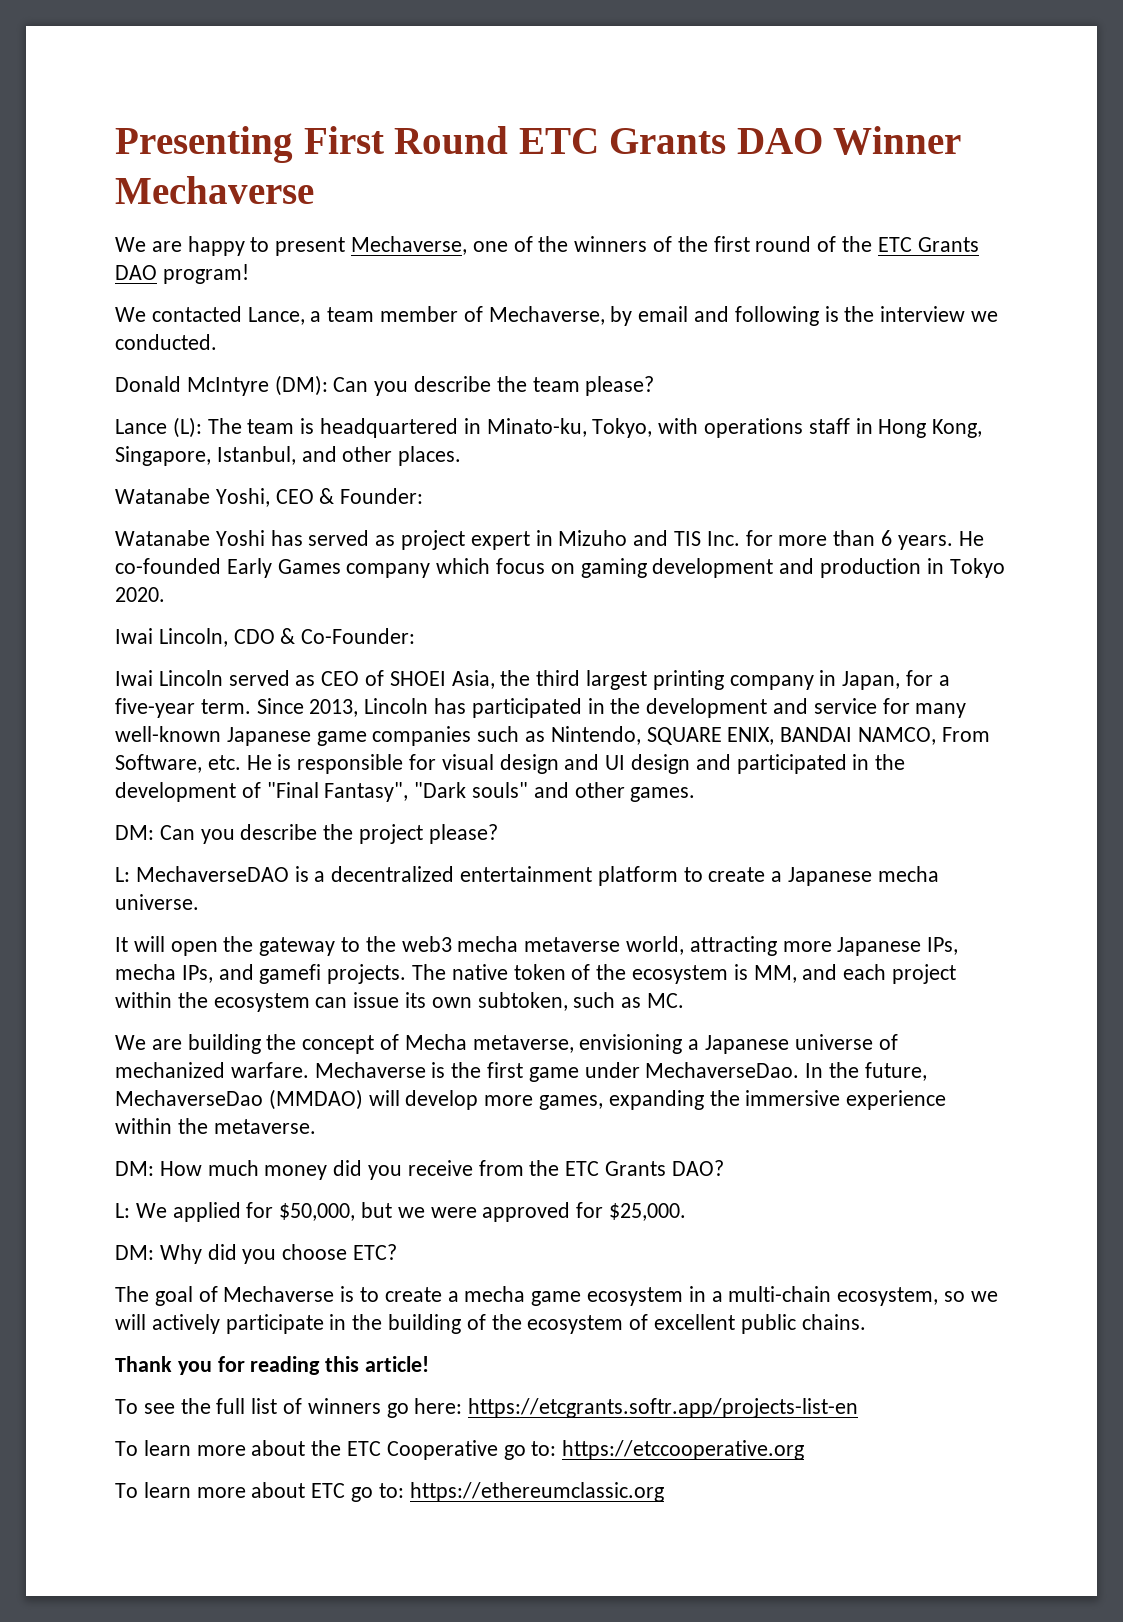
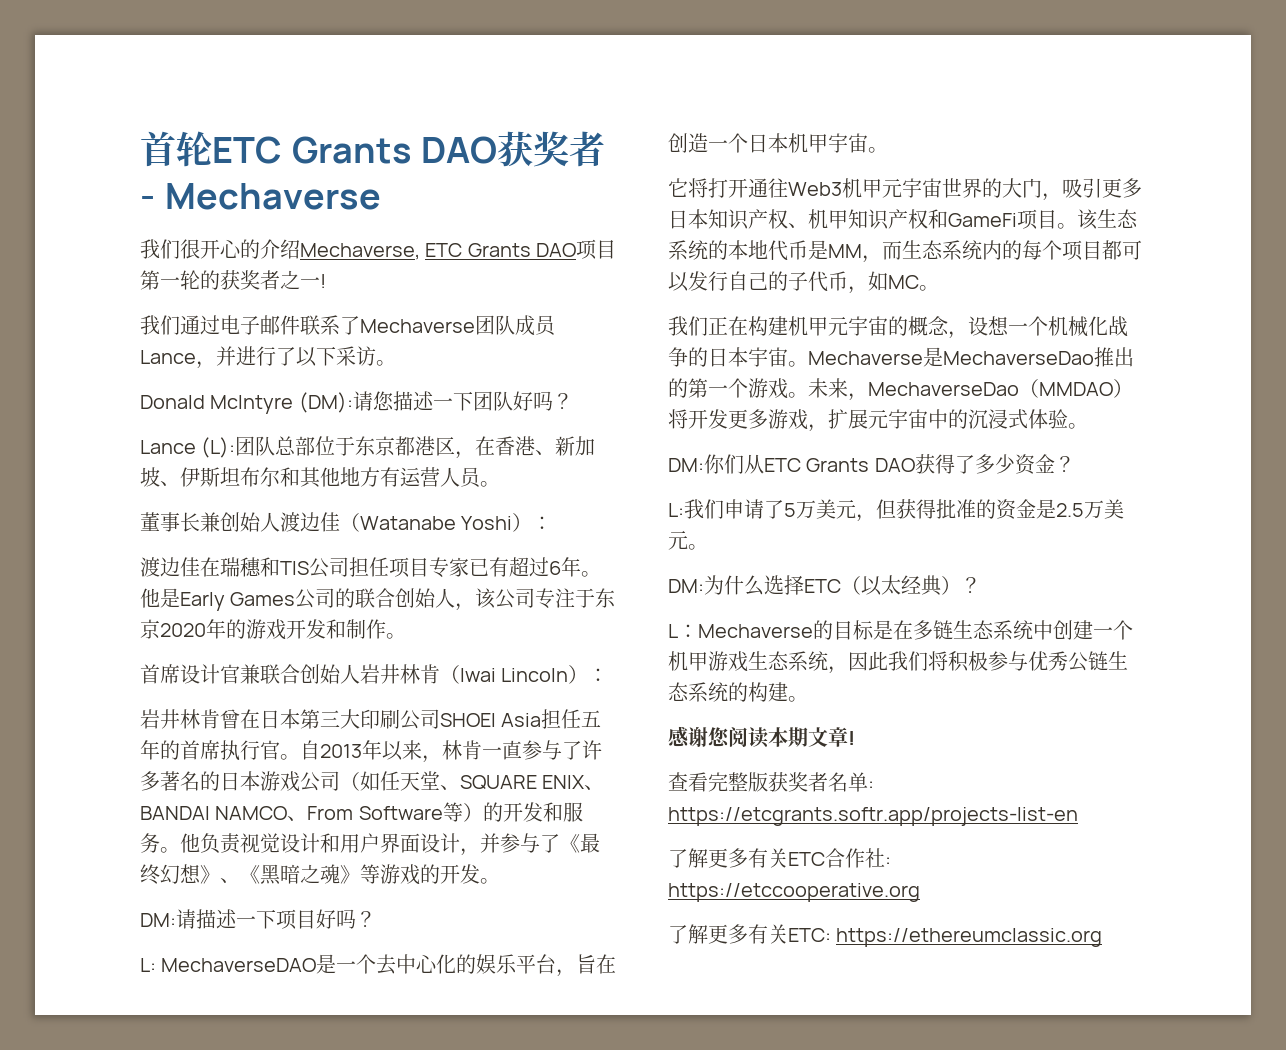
[115,126,962,163] Presenting First Round ETC Grants DAO Winner -> [140,131,606,167] [140,196,155,209] 首轮ETC Grants DAO获奖者-
[115,236,979,256] [115,264,249,284] [115,306,999,326] [115,334,217,350] [115,375,655,396] [115,417,983,438] [115,446,462,466] [115,488,424,507] [115,530,984,550] [115,558,1005,578] [115,587,165,602] [115,628,416,647] [115,670,950,690] [115,698,967,718] [115,726,990,746] [115,754,906,774] [115,782,696,802] [115,824,498,844] [115,866,939,886] [115,894,199,910] [115,936,959,956] [115,964,957,984] [115,992,685,1012] [115,1034,898,1054] [115,1062,927,1082] [115,1089,947,1110] [115,1118,316,1134] [115,1160,724,1180] [115,1202,687,1222] [115,1244,398,1264] [115,1286,998,1306] [115,1314,866,1334] [115,1356,430,1375] [115,1398,859,1418] [115,1440,805,1460] [115,1482,404,1502] We are happy to present Mechaverse, one of the winners of the first round of the ETC Grants DAO program! // We contacted Lance, a team member of Mechaverse, by email and following is the interview we conducted. // Donald McIntyre (DM): Can you describe the team please? // Lance (L): The team is headquartered in Minato-ku, Tokyo, with operations staff in Hong Kong, Singapore, Istanbul, and other places. // Watanabe Yoshi, CEO & Founder: // Watanabe Yoshi has served as project expert in Mizuho and TIS Inc. for more than 6 years. He co-founded Early Games company which focus on gaming development and production in Tokyo 2020. // Iwai Lincoln, CDO & Co-Founder: // Iwai Lincoln served as CEO of SHOEI Asia, the third largest printing company in Japan, for a five-year term. Since 2013, Lincoln has participated in the development and service for many well-known Japanese game companies such as Nintendo, SQUARE ENIX, BANDAI NAMCO, From Software, etc. He is responsible for visual design and UI design and participated in the development of "Final Fantasy", "Dark souls" and other games. // DM: Can you describe the project please? // L: MechaverseDAO is a decentralized entertainment platform to create a Japanese mecha universe. // It will open the gateway to the web3 mecha metaverse world, attracting more Japanese IPs, mecha IPs, and gamefi projects. The native token of the ecosystem is MM, and each project within the ecosystem can issue its own subtoken, such as MC. // We are building the concept of Mecha metaverse, envisioning a Japanese universe of mechanized warfare. Mechaverse is the first game under MechaverseDao. In the future, MechaverseDao (MMDAO) will develop more games, expanding the immersive experience within the metaverse. // DM: How much money did you receive from the ETC Grants DAO? // L: We applied for $50,000, but we were approved for $25,000. // DM: Why did you choose ETC? // The goal of Mechaverse is to create a mecha game ecosystem in a multi-chain ecosystem, so we will actively participate in the building of the ecosystem of excellent public chains. // Thank you for reading this article! // To see the full list of winners go here: https://etcgrants.softr.app/projects-list-en // To learn more about the ETC Cooperative go to: https://etccooperative.org // To learn more about ETC go to: -> [140,239,617,260] [140,270,326,290] [140,315,557,336] [140,346,396,369] [140,391,573,414] [140,436,596,459] [140,467,500,488] [140,512,553,532] [140,557,601,578] [140,588,616,611] [140,619,406,640] [140,664,609,684] [140,709,602,730] [140,740,602,763] [140,771,605,792] [140,802,583,822] [140,833,600,856] [140,864,500,885] [140,909,376,930] [140,954,617,977] [668,133,888,153] [668,178,1142,201] [668,209,1138,230] [668,240,1142,263] [668,271,939,294] [668,316,1128,339] [668,347,1134,367] [668,378,1133,401] [668,409,1088,432] [668,454,1075,475] [668,499,1124,522] [668,531,708,550] [668,575,981,596] [668,620,1133,640] [668,651,1128,674] [668,682,808,702] [668,726,855,748] [668,772,874,792] [668,807,1078,826] [668,848,891,868] [668,883,920,902] [668,924,831,944] 我们很开心的介绍Mechaverse, ETC Grants DAO项目第一轮的获奖者之一! // 我们通过电子邮件联系了Mechaverse团队成员Lance，并进行了以下采访。 // Donald McIntyre (DM):请您描述一下团队好吗？ // Lance (L):团队总部位于东京都港区，在香港、新加坡、伊斯坦布尔和其他地方有运营人员。 // 董事长兼创始人渡边佳（Watanabe Yoshi）： // 渡边佳在瑞穗和TIS公司担任项目专家已有超过6年。他是Early Games公司的联合创始人，该公司专注于东京2020年的游戏开发和制作。 // 首席设计官兼联合创始人岩井林肯（Iwai Lincoln）： // 岩井林肯曾在日本第三大印刷公司SHOEI Asia担任五年的首席执行官。自2013年以来，林肯一直参与了许多著名的日本游戏公司（如任天堂、SQUARE ENIX、BANDAI NAMCO、From Software等）的开发和服务。他负责视觉设计和用户界面设计，并参与了《最终幻想》、《黑暗之魂》等游戏的开发。 // DM:请描述一下项目好吗？ // L: MechaverseDAO是一个去中心化的娱乐平台，旨在创造一个日本机甲宇宙。 // 它将打开通往Web3机甲元宇宙世界的大门，吸引更多日本知识产权、机甲知识产权和GameFi项目。该生态系统的本地代币是MM，而生态系统内的每个项目都可以发行自己的子代币，如MC。 // 我们正在构建机甲元宇宙的概念，设想一个机械化战争的日本宇宙。Mechaverse是MechaverseDao推出的第一个游戏。未来，MechaverseDao（MMDAO）将开发更多游戏，扩展元宇宙中的沉浸式体验。 // DM:你们从ETC Grants DAO获得了多少资金？ // L:我们申请了5万美元，但获得批准的资金是2.5万美元。 // DM:为什么选择ETC（以太经典）？ // L：Mechaverse的目标是在多链生态系统中创建一个机甲游戏生态系统，因此我们将积极参与优秀公链生态系统的构建。 // 感谢您阅读本期文章! // 查看完整版获奖者名单: https://etcgrants.softr.app/projects-list-en // 了解更多有关ETC合作社: https://etccooperative.org // 了解更多有关ETC:

